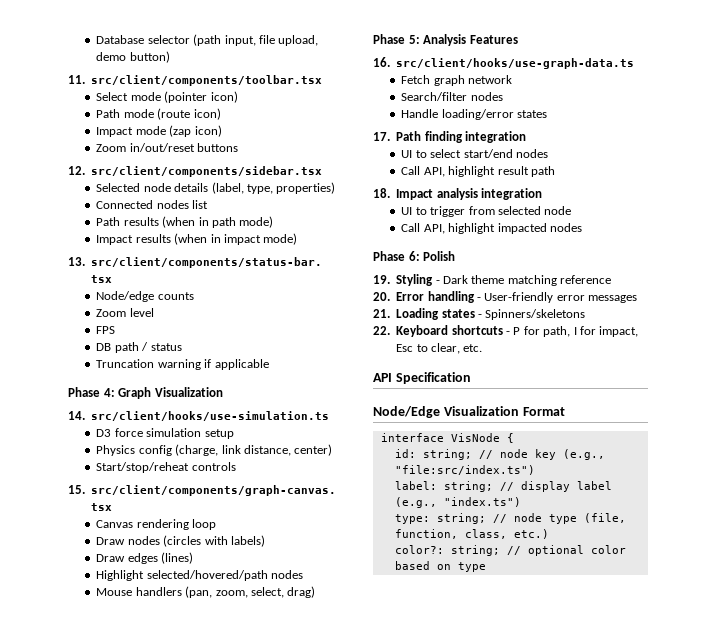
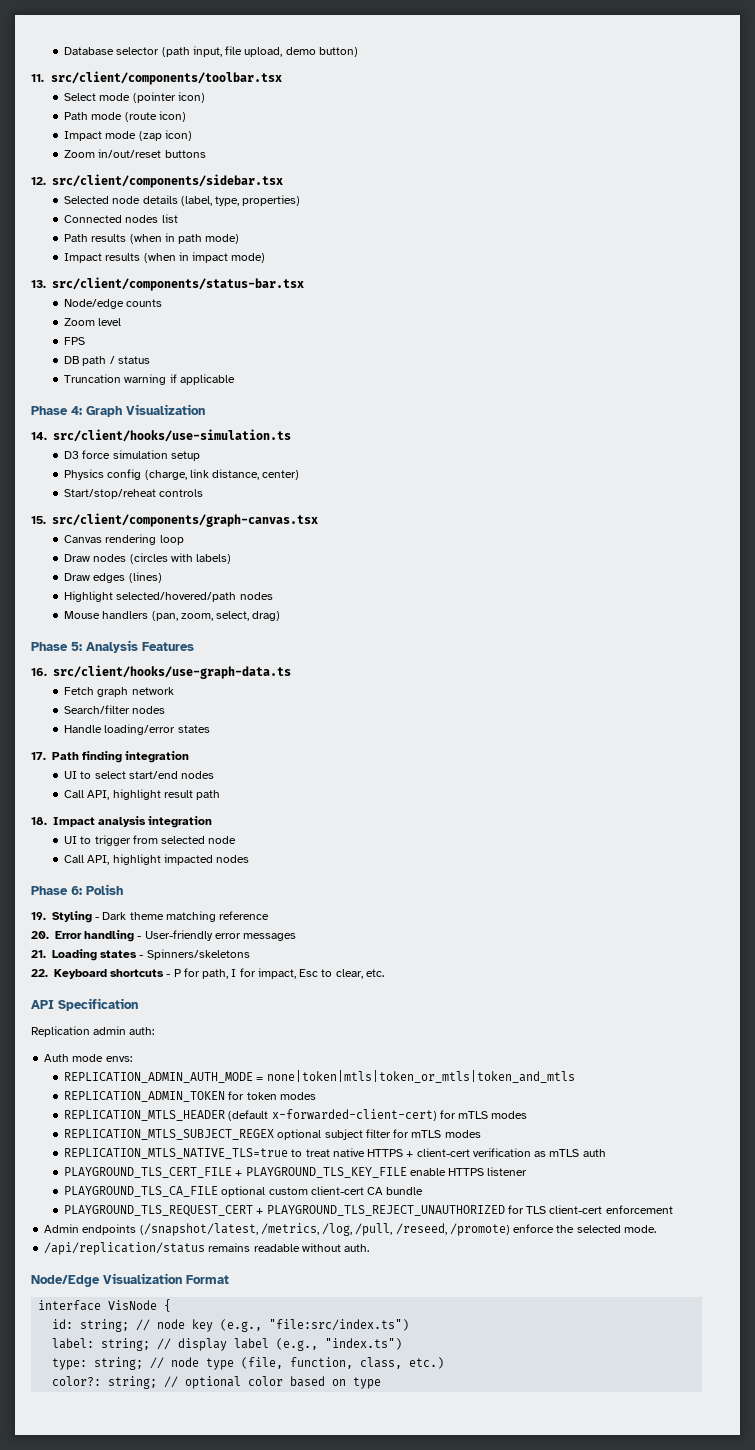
(471, 378) none -> [31,1026,155,1037] [44,1054,132,1062] [64,1070,575,1083] [64,1091,316,1102] [64,1109,528,1121] [64,1129,481,1140] [64,1148,606,1159] [64,1167,528,1178] [64,1186,424,1197] [64,1205,673,1217] [44,1223,656,1236] [44,1242,370,1255] // Replication admin auth: // Auth mode envs: // REPLICATION_ADMIN_AUTH_MODE = none|token|mtls|token_or_mtls|token_and_mtls // REPLICATION_ADMIN_TOKEN for token modes // REPLICATION_MTLS_HEADER (default x-forwarded-client-cert) for mTLS modes // REPLICATION_MTLS_SUBJECT_REGEX optional subject filter for mTLS modes // REPLICATION_MTLS_NATIVE_TLS=true to treat native HTTPS + client-cert verification as mTLS auth // PLAYGROUND_TLS_CERT_FILE + PLAYGROUND_TLS_KEY_FILE enable HTTPS listener // PLAYGROUND_TLS_CA_FILE optional custom client-cert CA bundle // PLAYGROUND_TLS_REQUEST_CERT + PLAYGROUND_TLS_REJECT_UNAUTHORIZED for TLS client-cert enforcement // Admin endpoints (/snapshot/latest, /metrics, /log, /pull, /reseed, /promote) enforce the selected mode. // /api/replication/status remains readable without auth.

